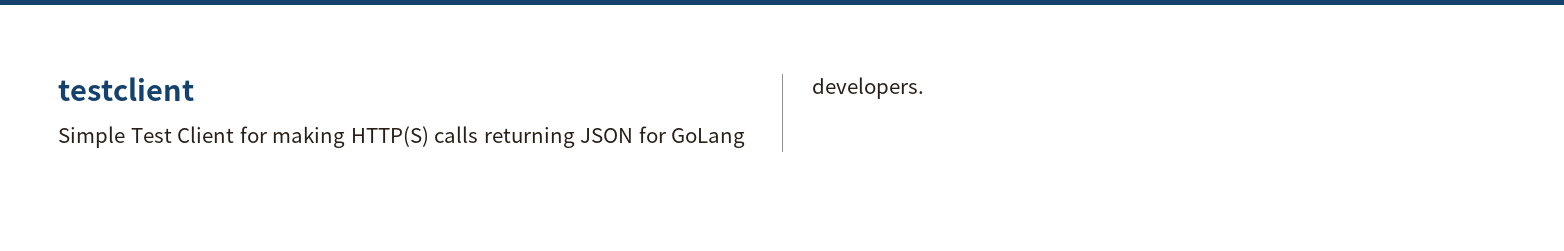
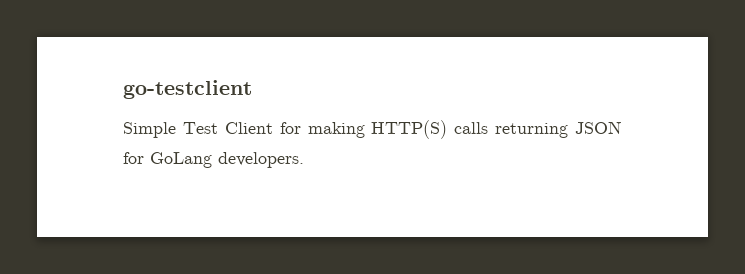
[58,77,194,101] testclient -> [123,80,252,99] go-testclient

